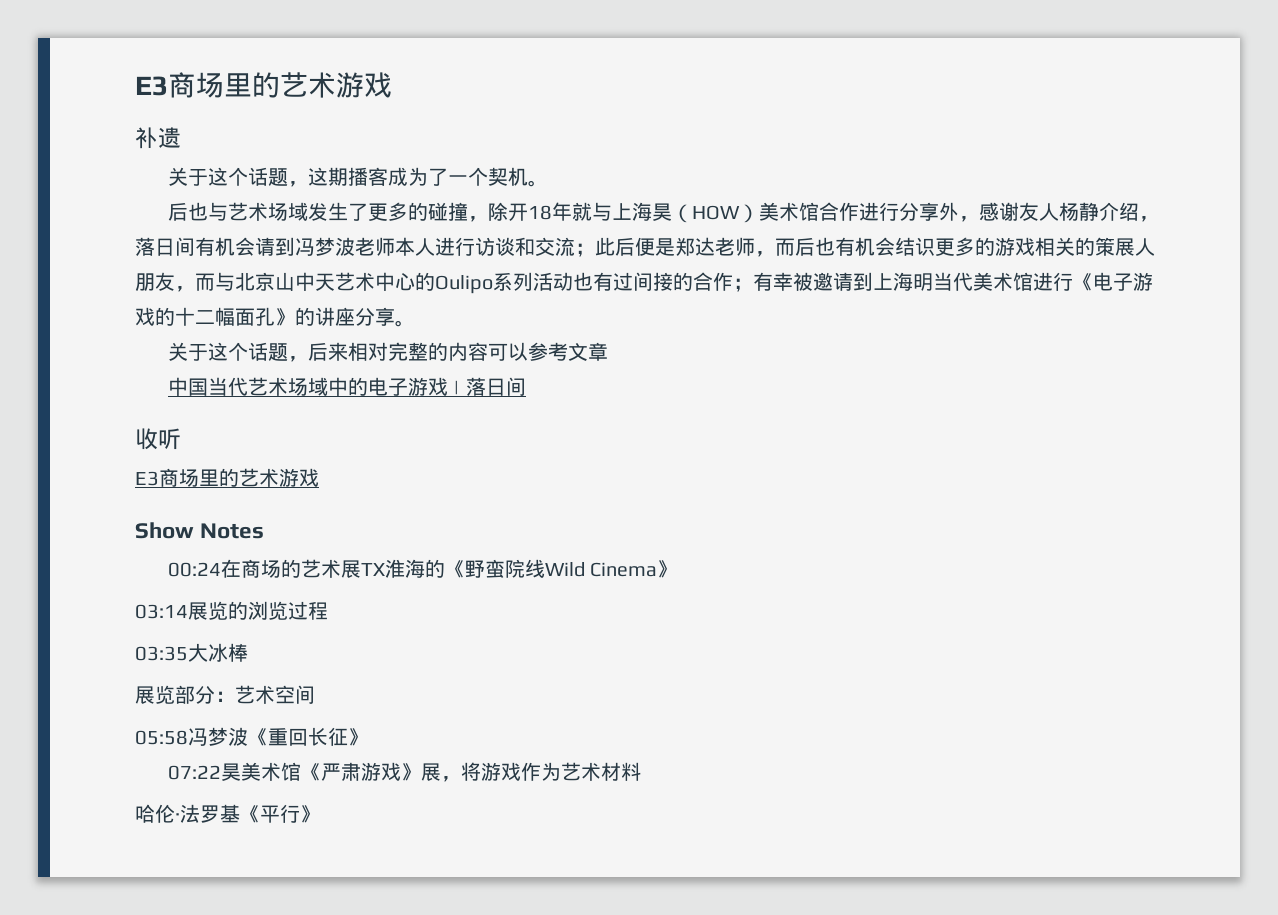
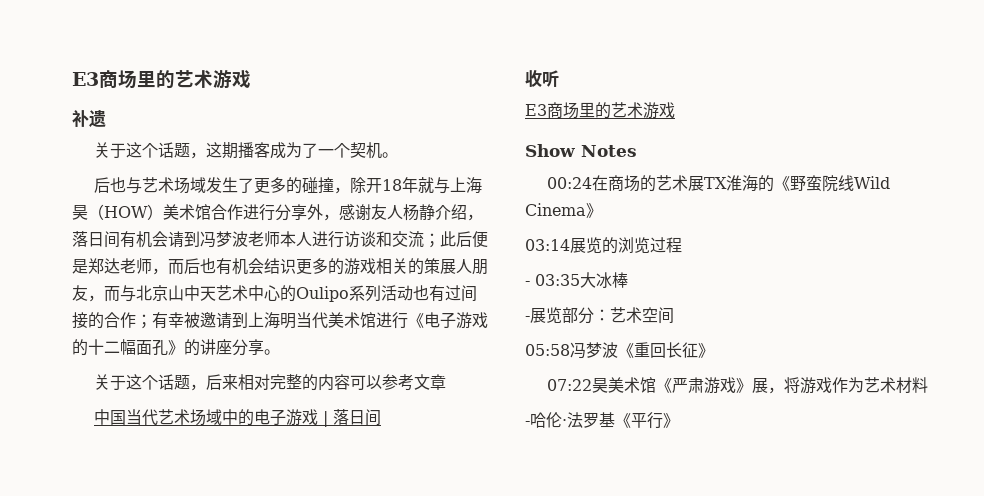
(328, 610) none -> [525,281,530,286] -
(248, 652) none -> [525,316,530,321] -
(641, 771) none -> [525,421,530,426] -

